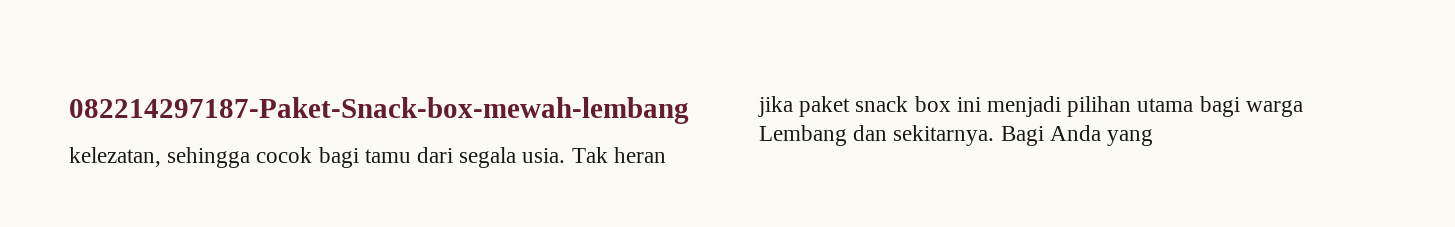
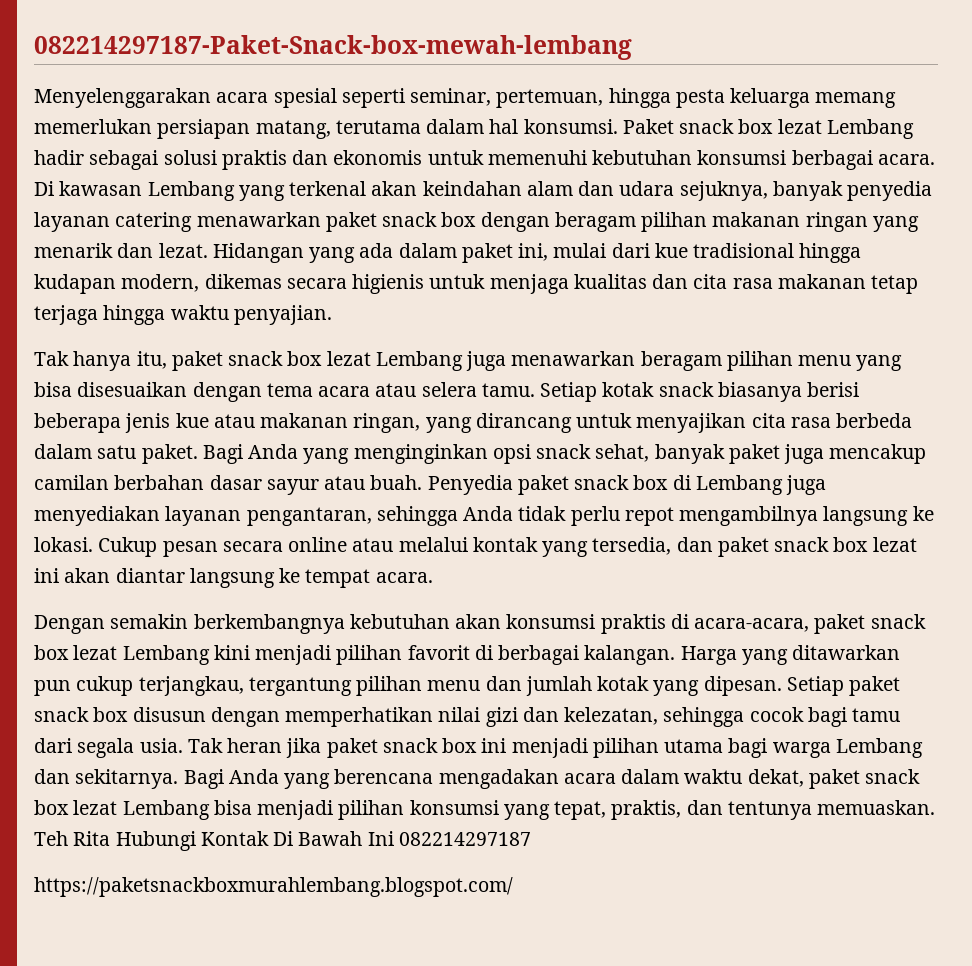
(689, 110) none -> [34,88,897,108] [34,119,914,139] [34,150,935,170] [34,181,933,201] [34,212,919,232] [34,243,862,263] [34,274,919,294] [34,305,332,325] [34,351,903,371] [34,382,860,402] [34,413,913,433] [34,444,927,464] [34,475,827,495] [34,506,934,526] [34,537,917,557] [34,568,433,588] [34,614,926,634] [34,645,901,665] [34,676,901,696] [34,707,559,727] Menyelenggarakan acara spesial seperti seminar, pertemuan, hingga pesta keluarga memang memerlukan persiapan matang, terutama dalam hal konsumsi. Paket snack box lezat Lembang hadir sebagai solusi praktis dan ekonomis untuk memenuhi kebutuhan konsumsi berbagai acara. Di kawasan Lembang yang terkenal akan keindahan alam dan udara sejuknya, banyak penyedia layanan catering menawarkan paket snack box dengan beragam pilihan makanan ringan yang menarik dan lezat. Hidangan yang ada dalam paket ini, mulai dari kue tradisional hingga kudapan modern, dikemas secara higienis untuk menjaga kualitas dan cita rasa makanan tetap terjaga hingga waktu penyajian. // Tak hanya itu, paket snack box lezat Lembang juga menawarkan beragam pilihan menu yang bisa disesuaikan dengan tema acara atau selera tamu. Setiap kotak snack biasanya berisi beberapa jenis kue atau makanan ringan, yang dirancang untuk menyajikan cita rasa berbeda dalam satu paket. Bagi Anda yang menginginkan opsi snack sehat, banyak paket juga mencakup camilan berbahan dasar sayur atau buah. Penyedia paket snack box di Lembang juga menyediakan layanan pengantaran, sehingga Anda tidak perlu repot mengambilnya langsung ke lokasi. Cukup pesan secara online atau melalui kontak yang tersedia, dan paket snack box lezat ini akan diantar langsung ke tempat acara. // Dengan semakin berkembangnya kebutuhan akan konsumsi praktis di acara-acara, paket snack box lezat Lembang kini menjadi pilihan favorit di berbagai kalangan. Harga yang ditawarkan pun cukup terjangkau, tergantung pilihan menu dan jumlah kotak yang dipesan. Setiap paket snack box disusun dengan memperhatikan nilai gizi dan
(1154, 137) none -> [334,769,921,789] [34,800,936,820] [34,831,531,851] [34,877,513,897] berencana mengadakan acara dalam waktu dekat, paket snack box lezat Lembang bisa menjadi pilihan konsumsi yang tepat, praktis, dan tentunya memuaskan. Teh Rita Hubungi Kontak Di Bawah Ini 082214297187 // https://paketsnackboxmurahlembang.blogspot.com/

